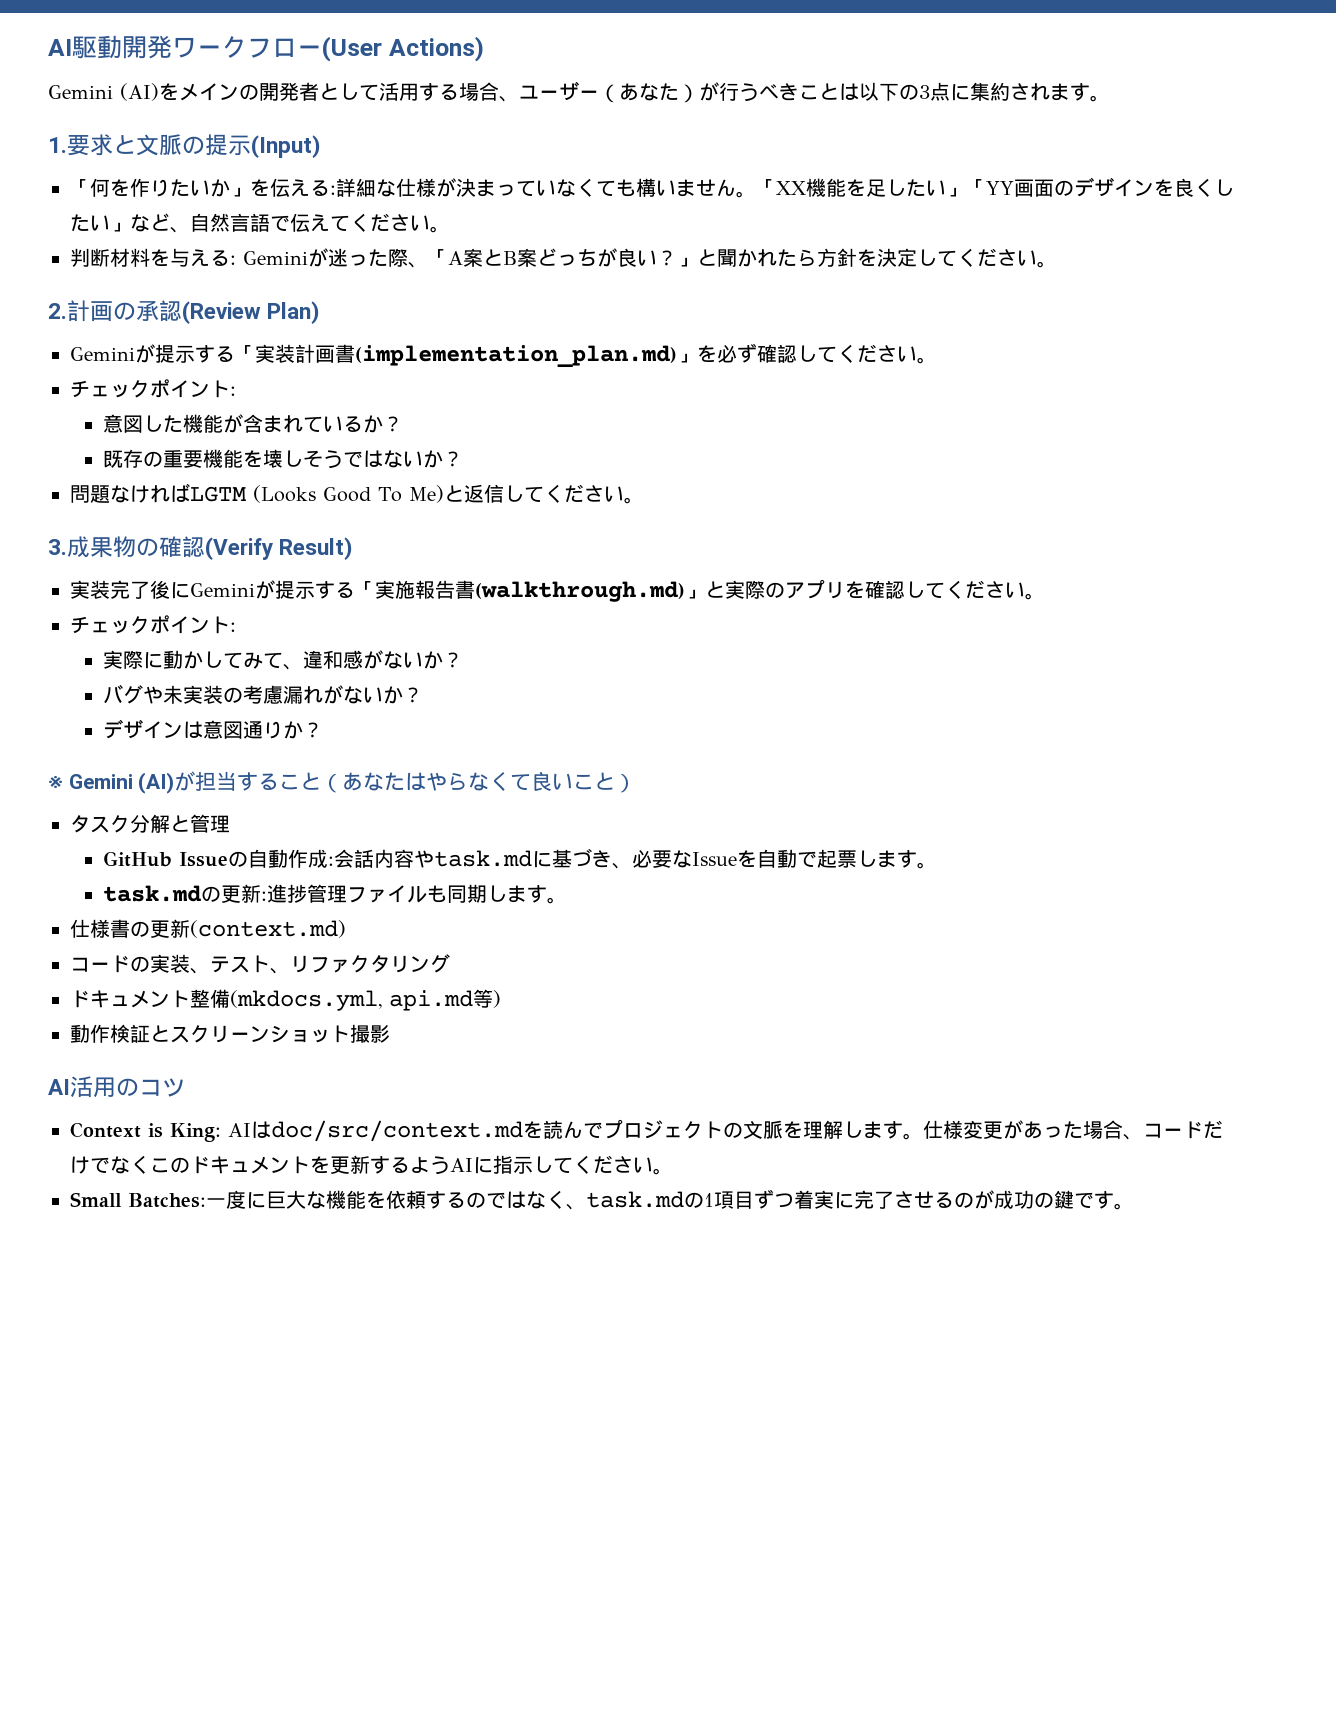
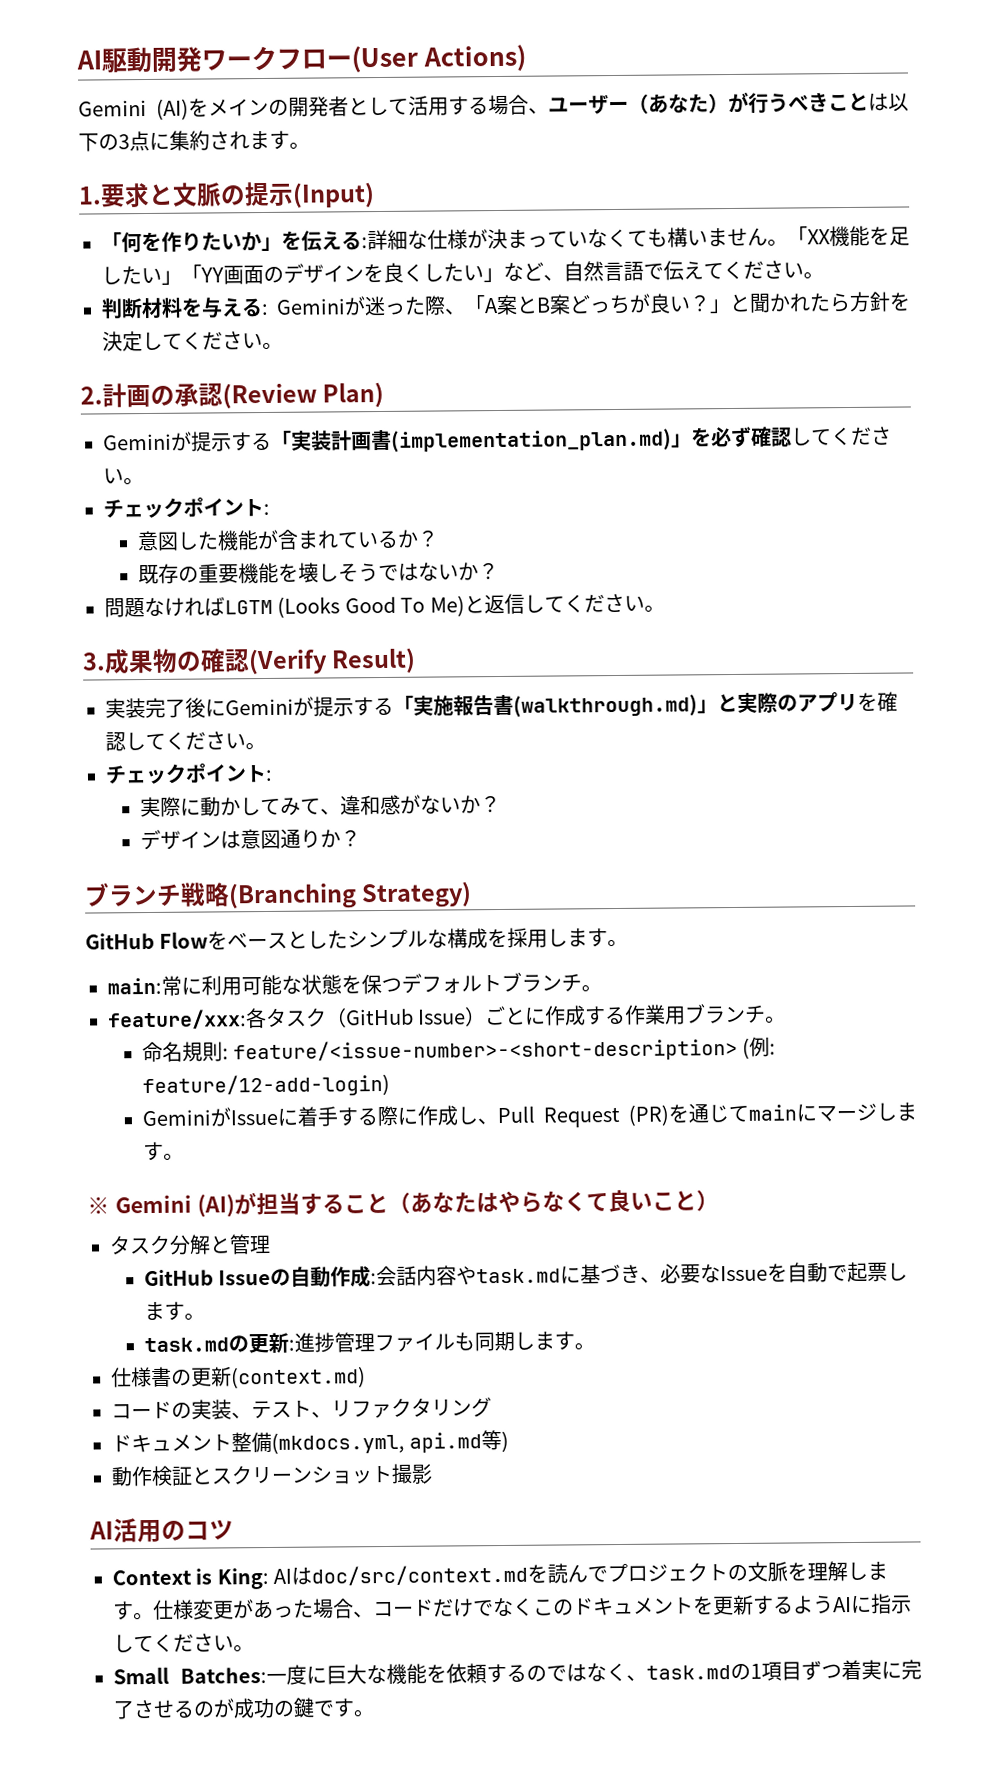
[102,684,423,704] // バグや未実装の考慮漏れがないか？ -> (501, 804) none
(323, 730) none -> [84,881,473,910] [85,927,629,950] [107,971,602,996] [107,1003,787,1030] [141,1036,777,1064] [141,1073,390,1098] [141,1102,917,1128] [142,1141,184,1162] // ブランチ戦略(Branching Strategy) // GitHub Flowをベースとしたシンプルな構成を採用します。 // main:常に利用可能な状態を保つデフォルトブランチ。 // feature/xxx:各タスク（GitHub Issue）ごとに作成する作業用ブランチ。 // 命名規則: feature/<issue-number>-<short-description> (例: feature/12-add-login) // GeminiがIssueに着手する際に作成し、Pull Request (PR)を通じてmainにマージします。

